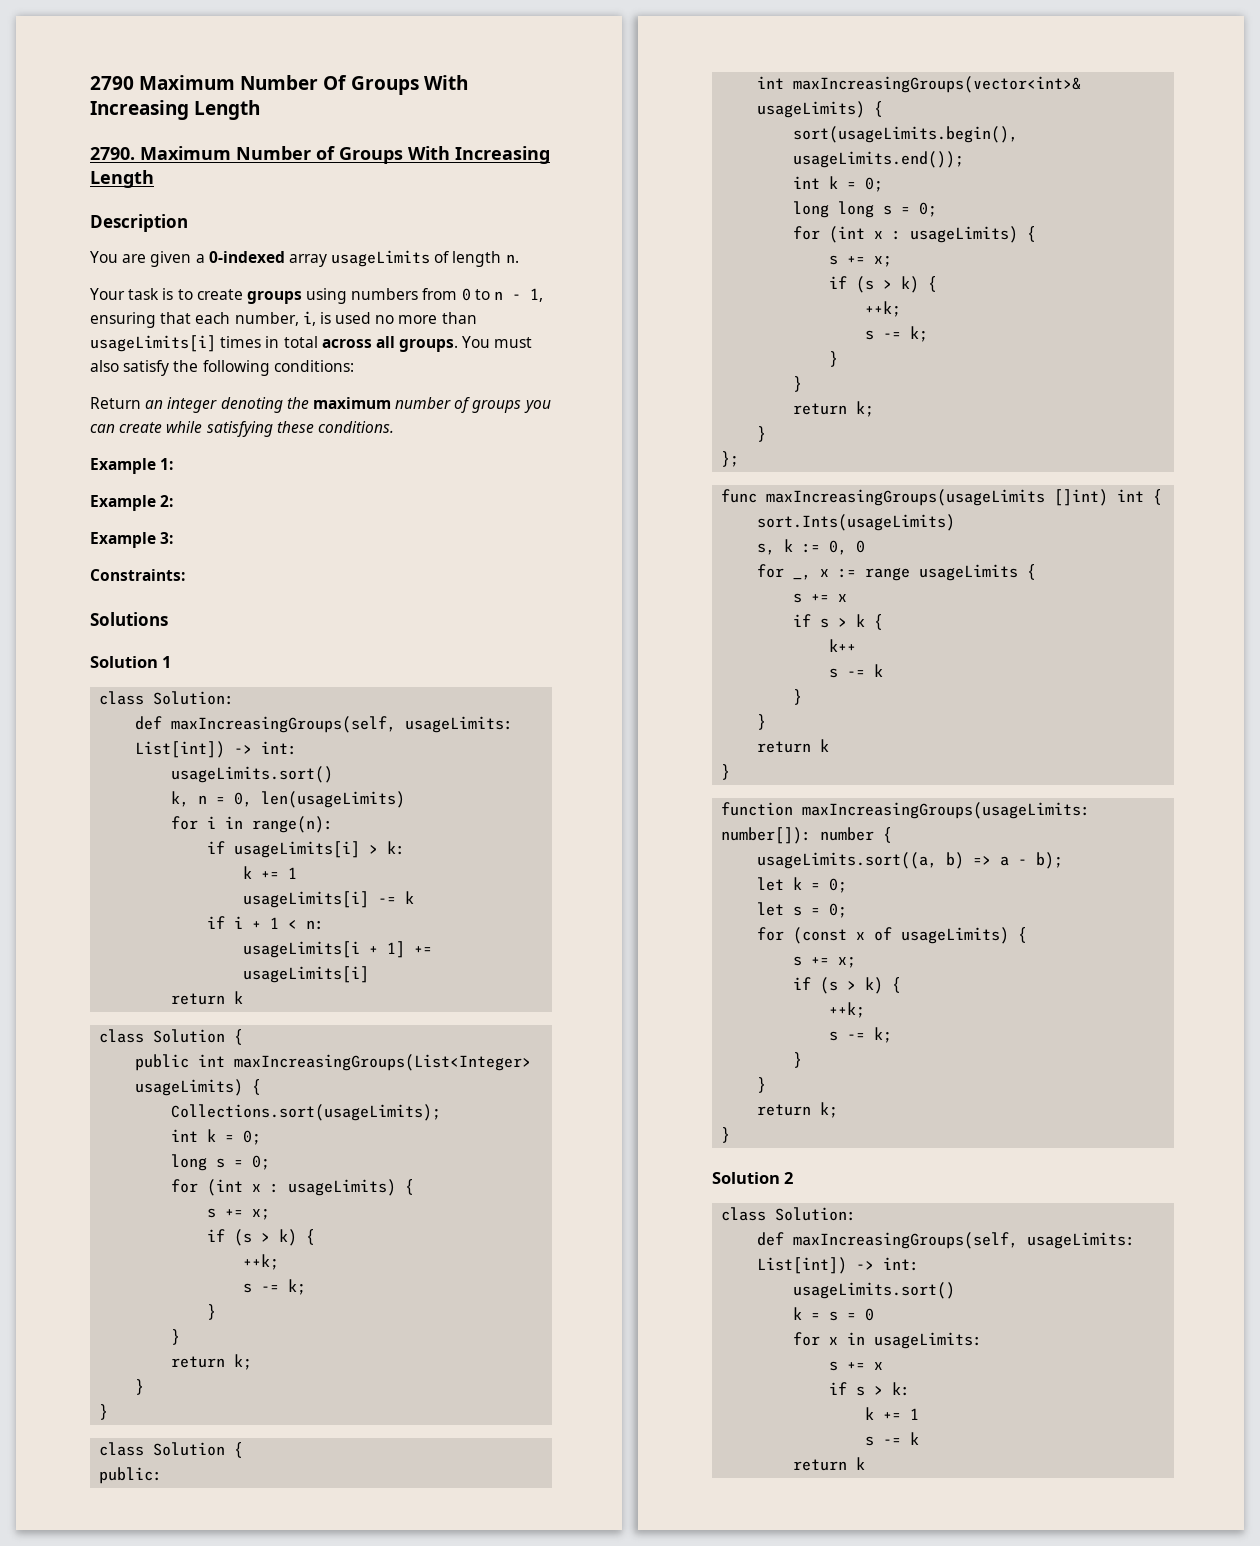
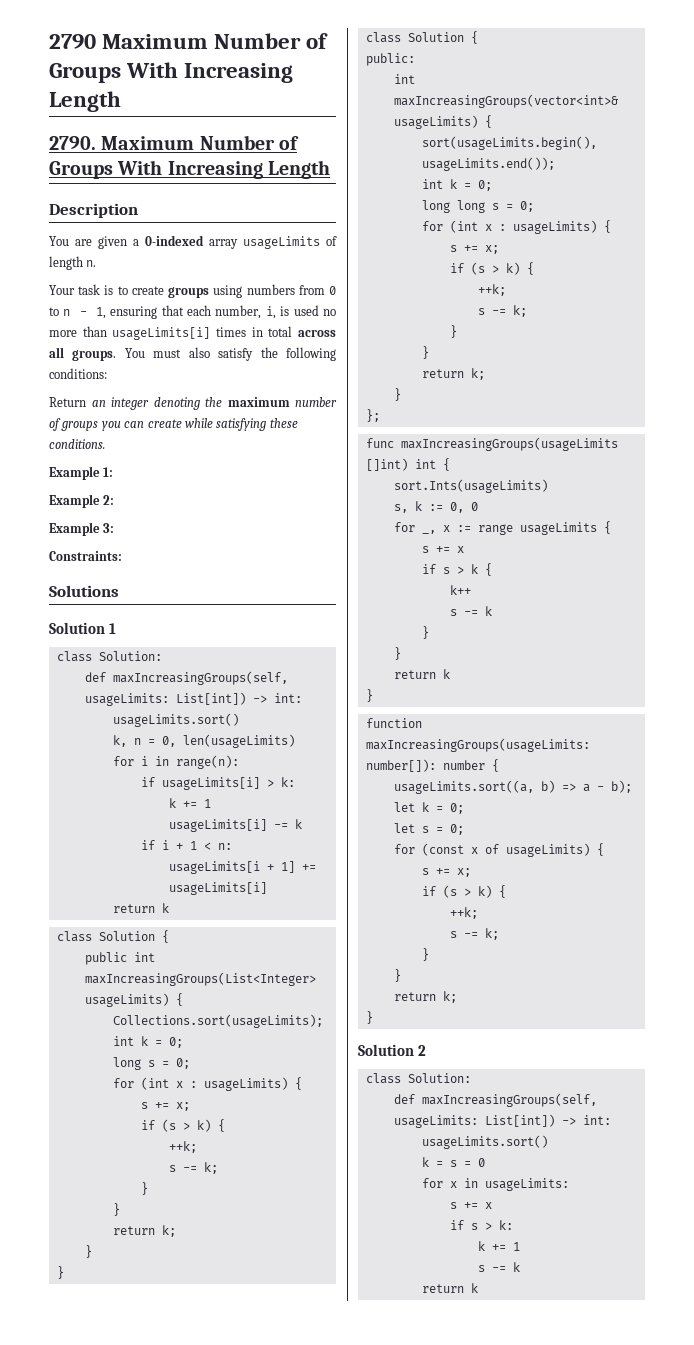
[323,75,348,90] Of -> [306,33,329,49] of

